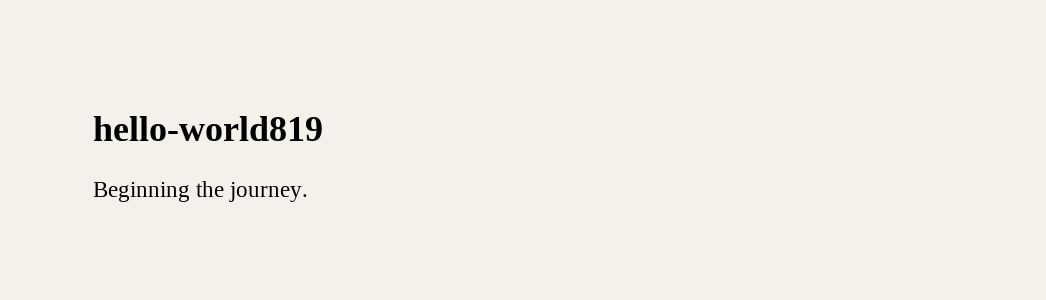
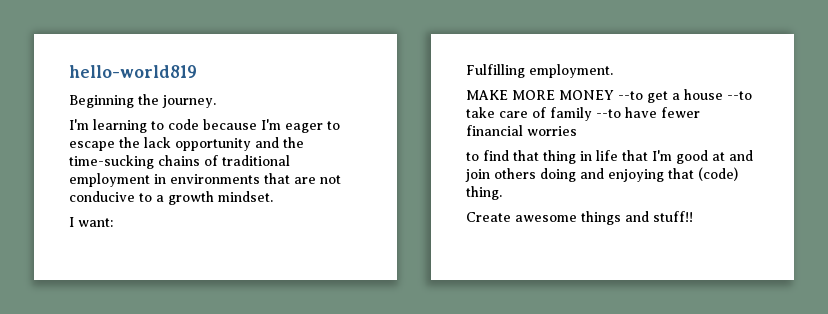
(309, 192) none -> [69,119,340,133] [69,137,304,151] [69,155,290,169] [69,173,341,187] [69,191,273,205] [69,217,113,227] [466,64,613,78] [466,89,752,103] [466,107,700,121] [466,125,577,136] [466,150,753,164] [465,167,738,182] [466,186,502,200] [466,211,693,225] // I'm learning to code because I'm eager to escape the lack opportunity and the time-sucking chains of traditional employment in environments that are not conducive to a growth mindset. // I want: // Fulfilling employment. // MAKE MORE MONEY --to get a house --to take care of family --to have fewer financial worries // to find that thing in life that I'm good at and join others doing and enjoying that (code) thing. // Create awesome things and stuff!!

